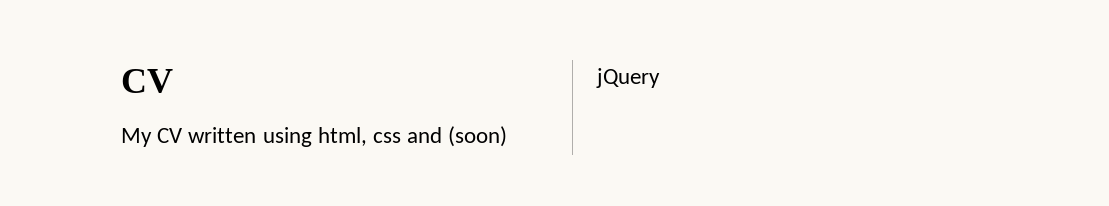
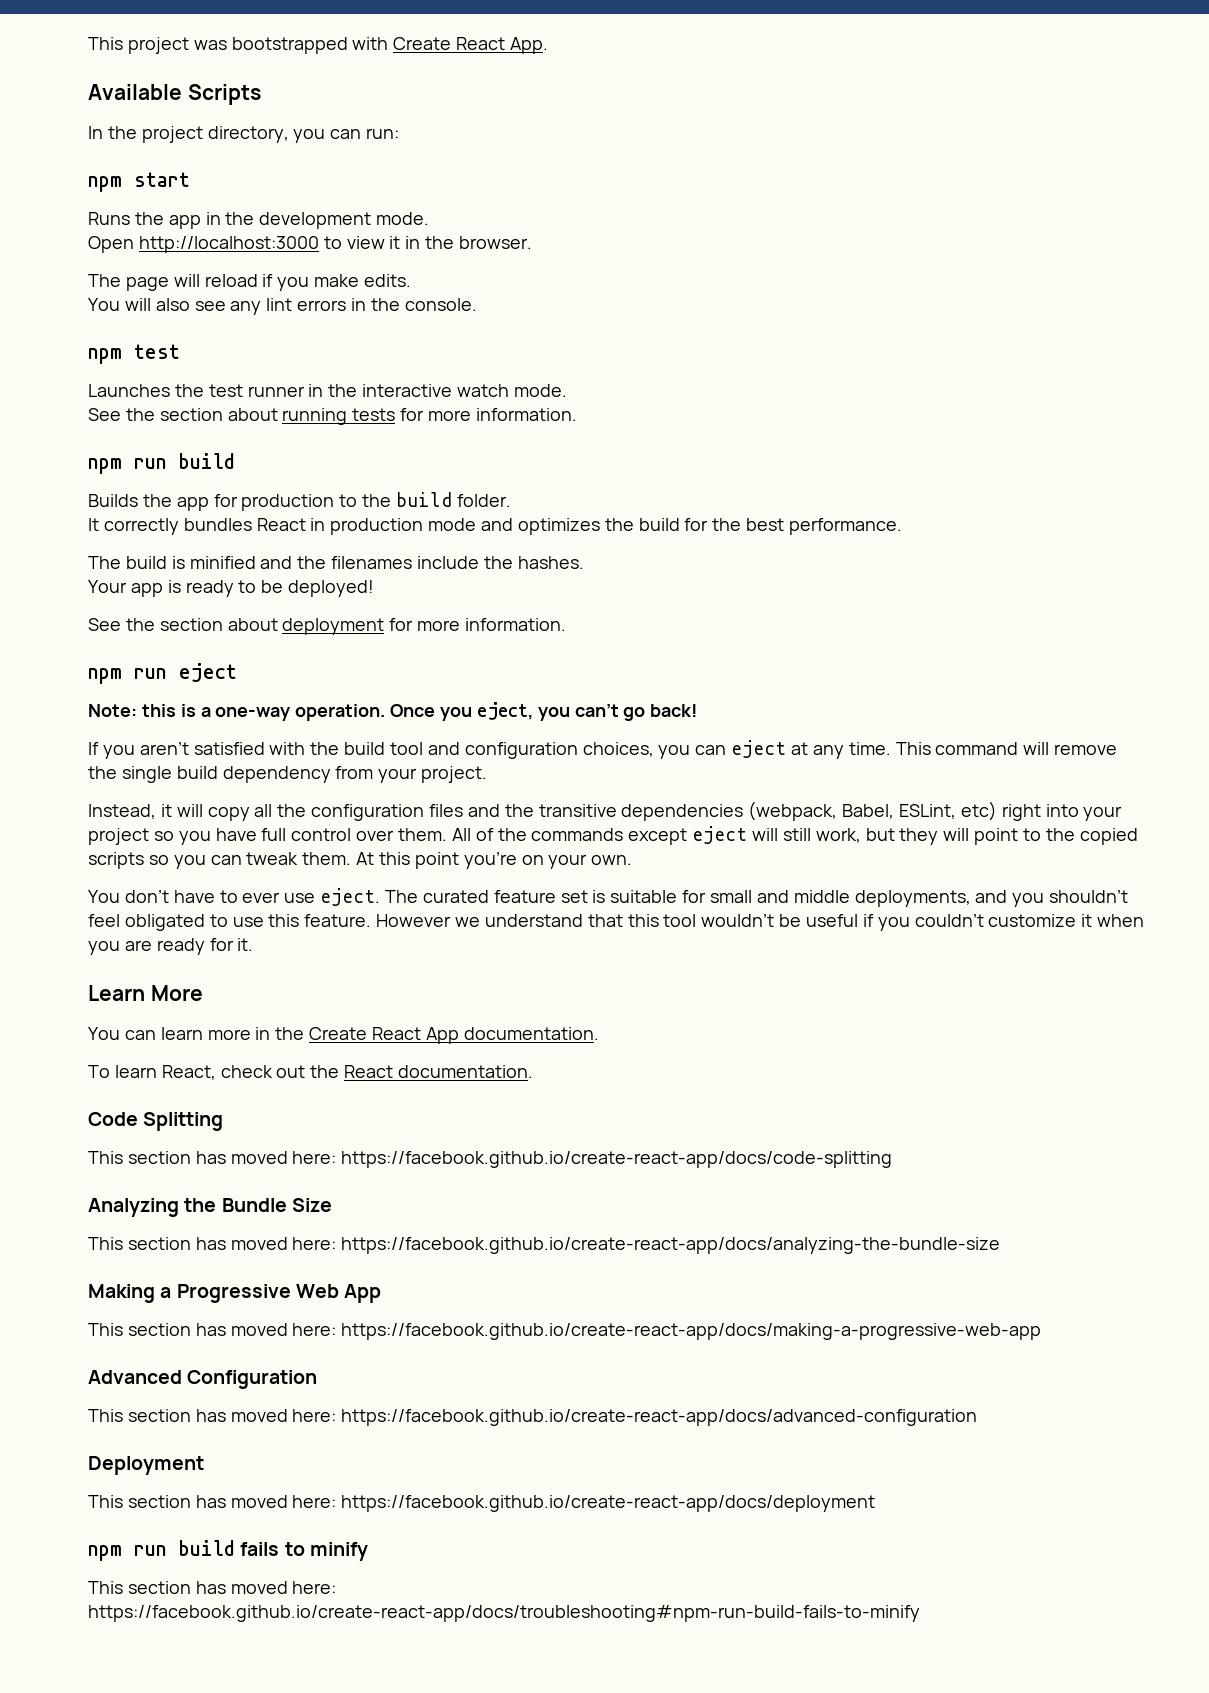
[121,69,173,93] [121,126,508,147] [596,68,660,88] CV // My CV written using html, css and (soon) jQuery -> [88,37,549,54] [88,84,261,105] [88,126,400,143] [88,172,190,192] [88,212,430,229] [88,236,533,253] [88,274,412,291] [88,298,477,315] [88,344,180,364] [88,384,567,397] [88,408,577,425] [88,453,235,474] [88,492,511,511] [88,518,903,535] [88,556,584,569] [88,580,375,597] [88,618,567,635] [88,663,237,684] [88,702,698,721] [88,740,1118,759] [88,766,488,783] [88,801,1123,821] [88,826,1138,845] [88,852,633,869] [88,888,1129,907] [88,914,1145,931] [88,938,254,955] [88,985,203,1001] [88,1027,599,1044] [88,1065,534,1080] [88,1112,224,1131] [88,1151,893,1168] [88,1198,332,1217] [88,1237,1001,1254] [88,1284,382,1303] [88,1323,1042,1340] [88,1370,318,1389] [88,1409,978,1426] [88,1456,204,1475] [88,1495,876,1512] [88,1540,368,1561] [88,1581,337,1594] [88,1605,920,1622] This project was bootstrapped with Create React App. // Available Scripts // In the project directory, you can run: // npm start // Runs the app in the development mode. // Open http://localhost:3000 to view it in the browser. // The page will reload if you make edits. // You will also see any lint errors in the console. // npm test // Launches the test runner in the interactive watch mode. // See the section about running tests for more information. // npm run build // Builds the app for production to the build folder. // It correctly bundles React in production mode and optimizes the build for the best performance. // The build is minified and the filenames include the hashes. // Your app is ready to be deployed! // See the section about deployment for more information. // npm run eject // Note: this is a one-way operation. Once you eject, you can’t go back! // If you aren’t satisfied with the build tool and configuration choices, you can eject at any time. This command will remove the single build dependency from your project. // Instead, it will copy all the configuration files and the transitive dependencies (webpack, Babel, ESLint, etc) right into your project so you have full control over them. All of the commands except eject will still work, but they will point to the copied scripts so you can tweak them. At this point you’re on your own. // You don’t have to ever use eject. The curated feature set is suitable for small and middle deployments, and you shouldn’t feel obligated to use this feature. However we understand that this tool wouldn’t be useful if you couldn’t customize it when you are ready for it. // Learn More // You can learn more in the Create React App documentation. // To learn React, check out the React documentation. // Code Splitting // This section has moved here: https://facebook.github.io/create-react-app/docs/code-splitting // Analyzing the Bundle Size // This section has moved here: https://facebook.github.io/create-react-app/docs/analyzing-the-bundle-size // Making a Progressive Web App // This section has moved here: https://facebook.github.io/create-react-app/docs/making-a-progressive-web-app // Advanced Configuration // This section has moved here: https://facebook.github.io/create-react-app/docs/advanced-configuration // Deployment // This section has moved here: https://facebook.github.io/create-react-app/docs/deployment // npm run build fails to minify // This section has moved here: https://facebook.github.io/create-react-app/docs/troubleshooting#npm-run-build-fails-to-minify

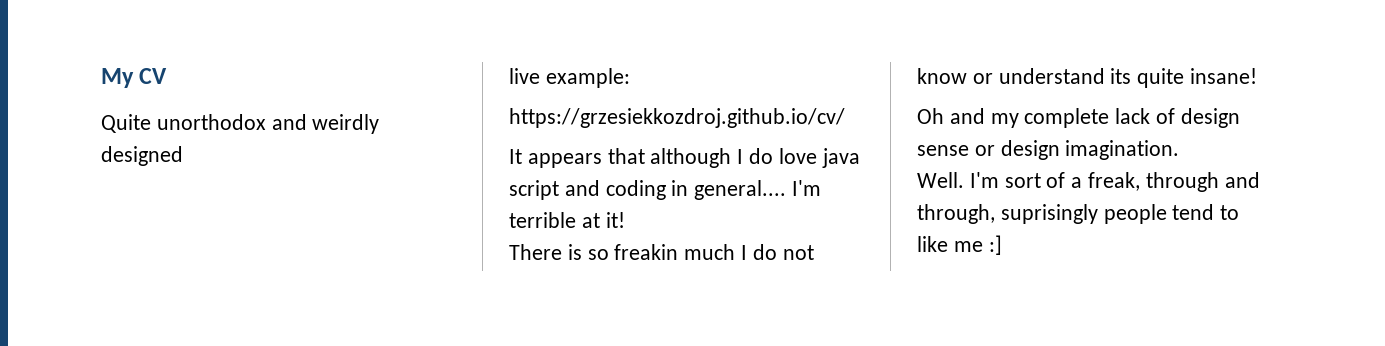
[88,37,549,54] [88,84,261,105] [88,126,400,143] [88,172,190,192] [88,212,430,229] [88,236,533,253] [88,274,412,291] [88,298,477,315] [88,344,180,364] [88,384,567,397] [88,408,577,425] [88,453,235,474] [88,492,511,511] [88,518,903,535] [88,556,584,569] [88,580,375,597] [88,618,567,635] [88,663,237,684] [88,702,698,721] [88,740,1118,759] [88,766,488,783] [88,801,1123,821] [88,826,1138,845] [88,852,633,869] [88,888,1129,907] [88,914,1145,931] [88,938,254,955] [88,985,203,1001] [88,1027,599,1044] [88,1065,534,1080] [88,1112,224,1131] [88,1151,893,1168] [88,1198,332,1217] [88,1237,1001,1254] [88,1284,382,1303] [88,1323,1042,1340] [88,1370,318,1389] [88,1409,978,1426] [88,1456,204,1475] [88,1495,876,1512] [88,1540,368,1561] [88,1581,337,1594] [88,1605,920,1622] This project was bootstrapped with Create React App. // Available Scripts // In the project directory, you can run: // npm start // Runs the app in the development mode. // Open http://localhost:3000 to view it in the browser. // The page will reload if you make edits. // You will also see any lint errors in the console. // npm test // Launches the test runner in the interactive watch mode. // See the section about running tests for more information. // npm run build // Builds the app for production to the build folder. // It correctly bundles React in production mode and optimizes the build for the best performance. // The build is minified and the filenames include the hashes. // Your app is ready to be deployed! // See the section about deployment for more information. // npm run eject // Note: this is a one-way operation. Once you eject, you can’t go back! // If you aren’t satisfied with the build tool and configuration choices, you can eject at any time. This command will remove the single build dependency from your project. // Instead, it will copy all the configuration files and the transitive dependencies (webpack, Babel, ESLint, etc) right into your project so you have full control over them. All of the commands except eject will still work, but they will point to the copied scripts so you can tweak them. At this point you’re on your own. // You don’t have to ever use eject. The curated feature set is suitable for small and middle deployments, and you shouldn’t feel obligated to use this feature. However we understand that this tool wouldn’t be useful if you couldn’t customize it when you are ready for it. // Learn More // You can learn more in the Create React App documentation. // To learn React, check out the React documentation. // Code Splitting // This section has moved here: https://facebook.github.io/create-react-app/docs/code-splitting // Analyzing the Bundle Size // This section has moved here: https://facebook.github.io/create-react-app/docs/analyzing-the-bundle-size // Making a Progressive Web App // This section has moved here: https://facebook.github.io/create-react-app/docs/making-a-progressive-web-app // Advanced Configuration // This section has moved here: https://facebook.github.io/create-react-app/docs/advanced-configuration // Deployment // This section has moved here: https://facebook.github.io/create-react-app/docs/deployment // npm run build fails to minify // This section has moved here: https://facebook.github.io/create-react-app/docs/troubleshooting#npm-run-build-fails-to-minify -> [101,68,168,88] [101,114,380,134] [101,146,183,166] [509,68,630,88] [509,108,845,128] [509,148,860,168] [509,180,822,200] [509,212,625,228] [509,244,814,260] [917,68,1258,88] [917,108,1240,128] [917,140,1180,160] [917,172,1260,192] [917,204,1240,224] [917,235,1002,255] My CV // Quite unorthodox and weirdly designed // live example: // https://grzesiekkozdroj.github.io/cv/ // It appears that although I do love java script and coding in general.... I'm terrible at it! // There is so freakin much I do not know or understand its quite insane! // Oh and my complete lack of design sense or design imagination. // Well. I'm sort of a freak, through and through, suprisingly people tend to like me :]

